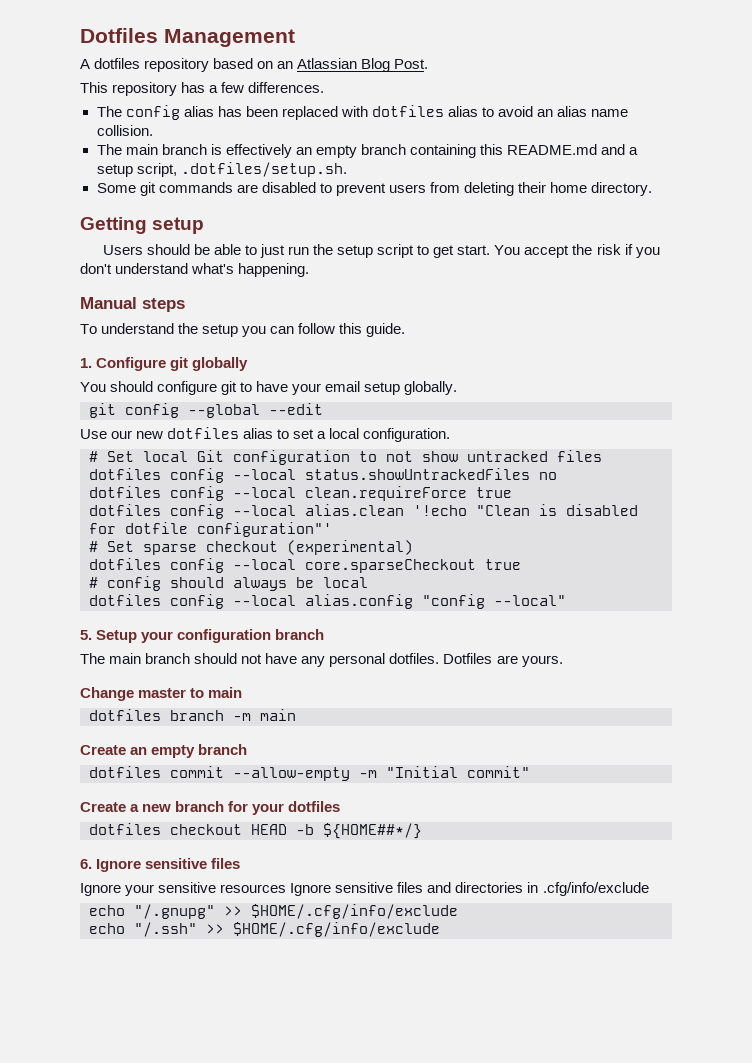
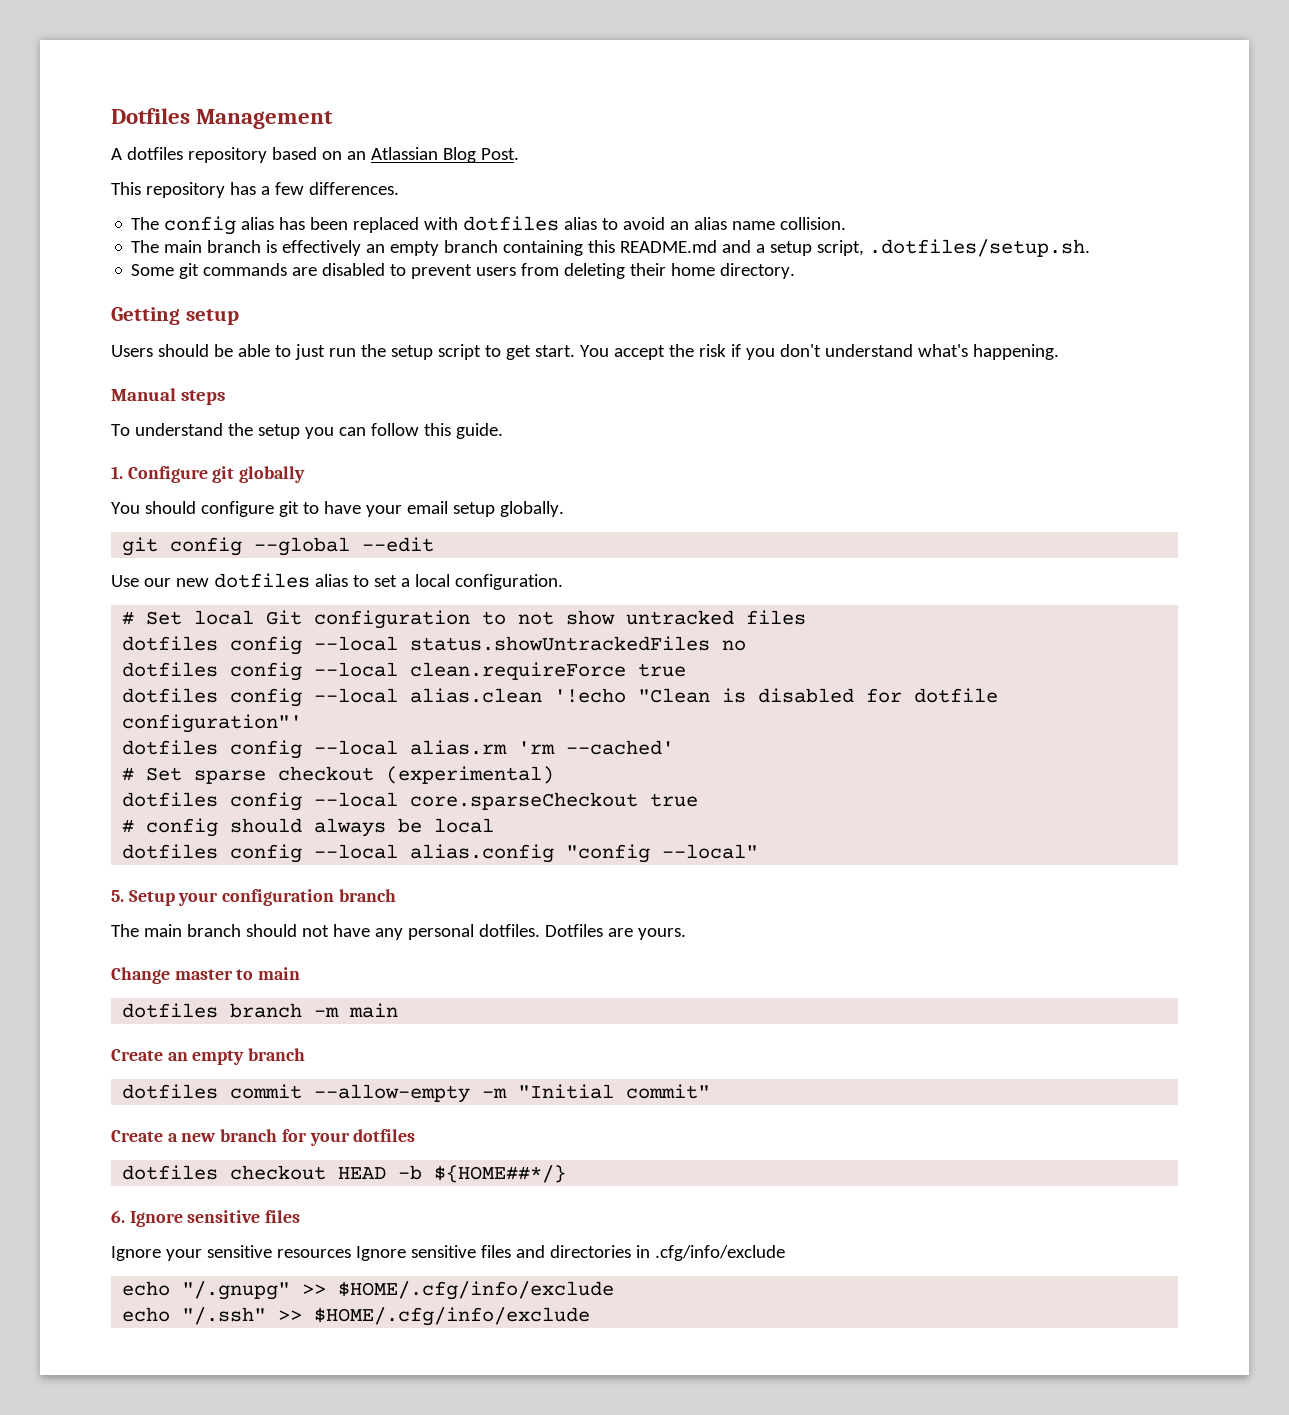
(332, 529) none -> [122,740,675,759] // dotfiles config --local alias.rm 'rm --cached'

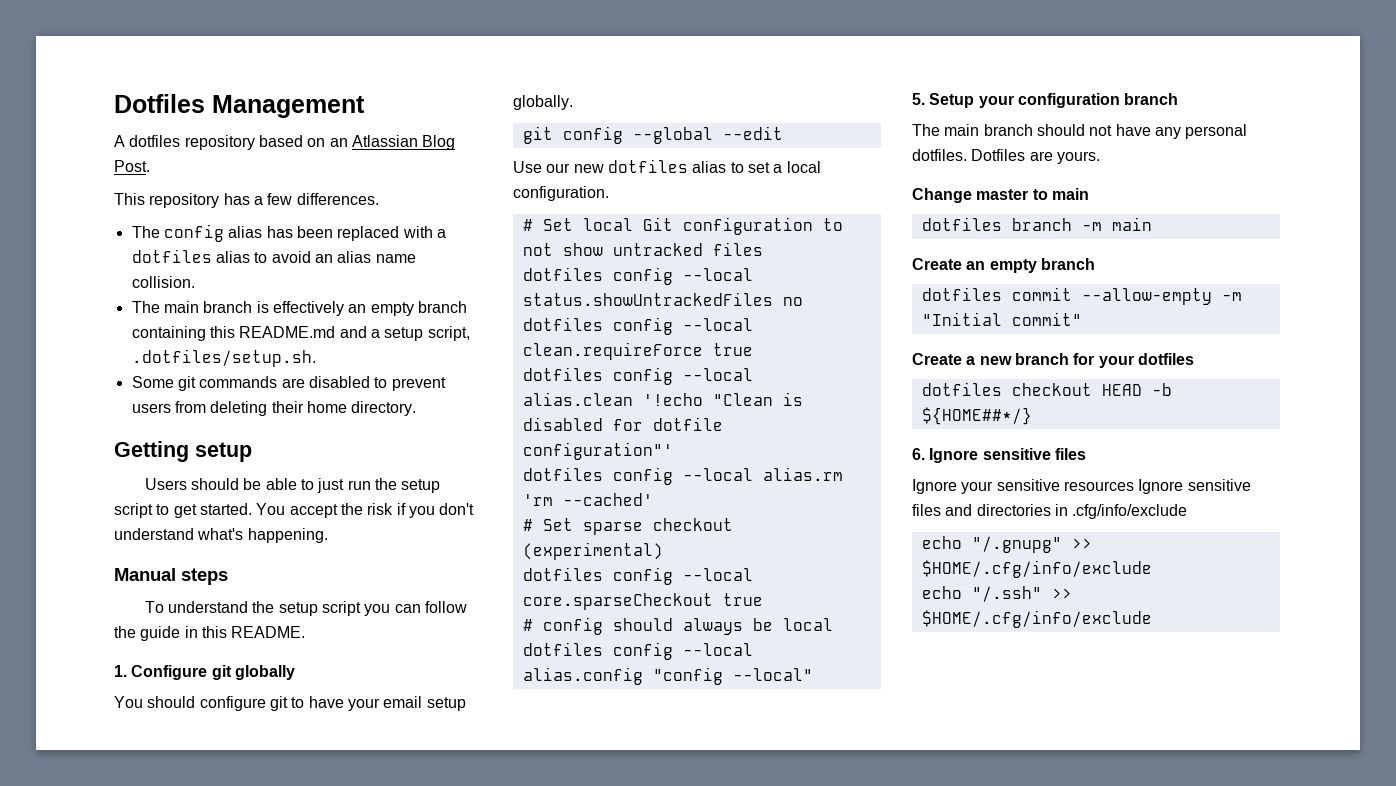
(459, 223) none -> [436,229,446,238] a
[534,345,575,357] start. -> [199,503,252,515] started.
(300, 431) none -> [322,601,362,616] script
[423,423,503,439] this guide. -> [114,626,306,641] the guide in this README.

